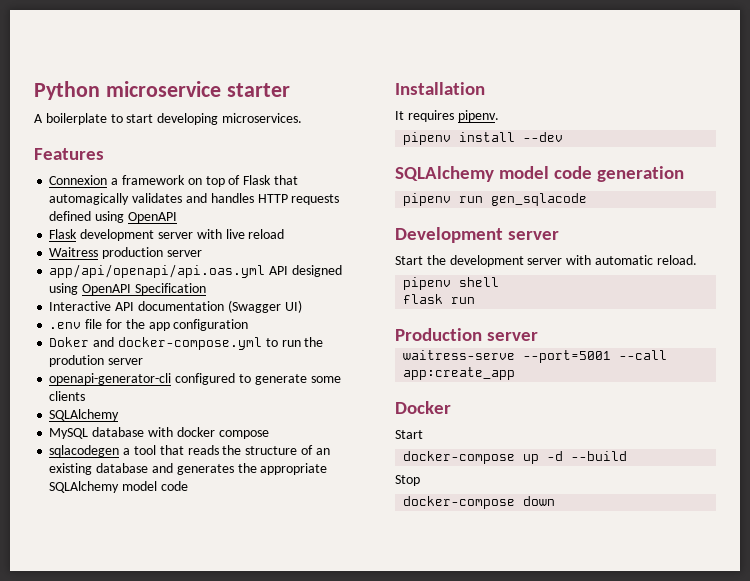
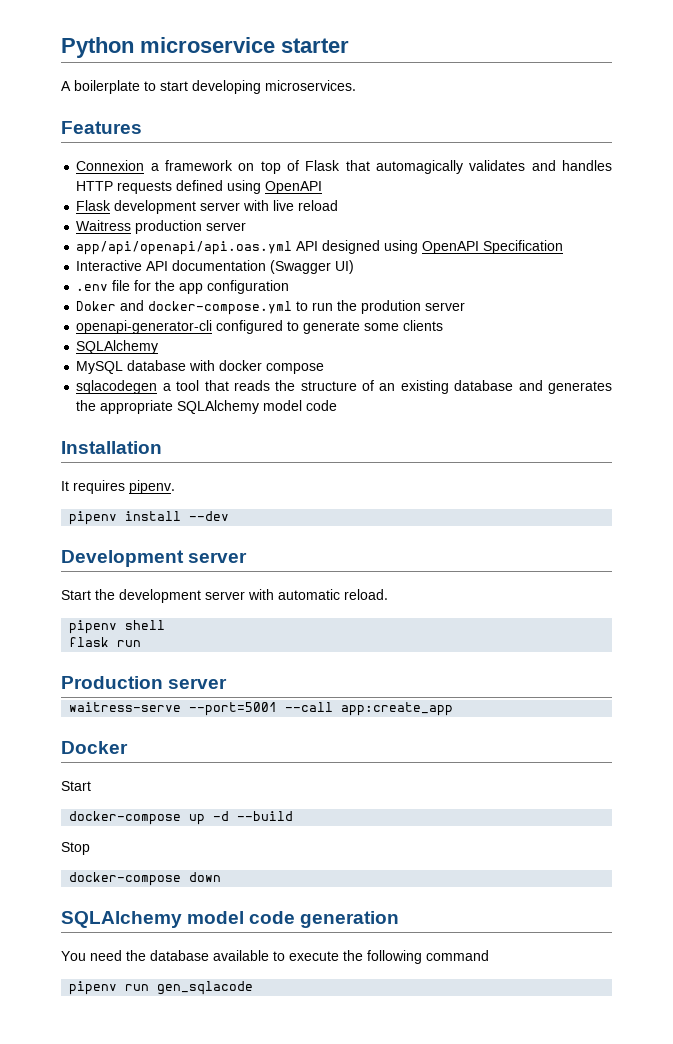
[395,166,685,182] [403,193,588,206] // SQLAlchemy model code generation // pipenv run gen_sqlacode -> (230, 516) none
(556, 501) none -> [61,911,400,928] [61,950,489,964] [69,981,254,995] // SQLAlchemy model code generation // You need the database available to execute the following command // pipenv run gen_sqlacode

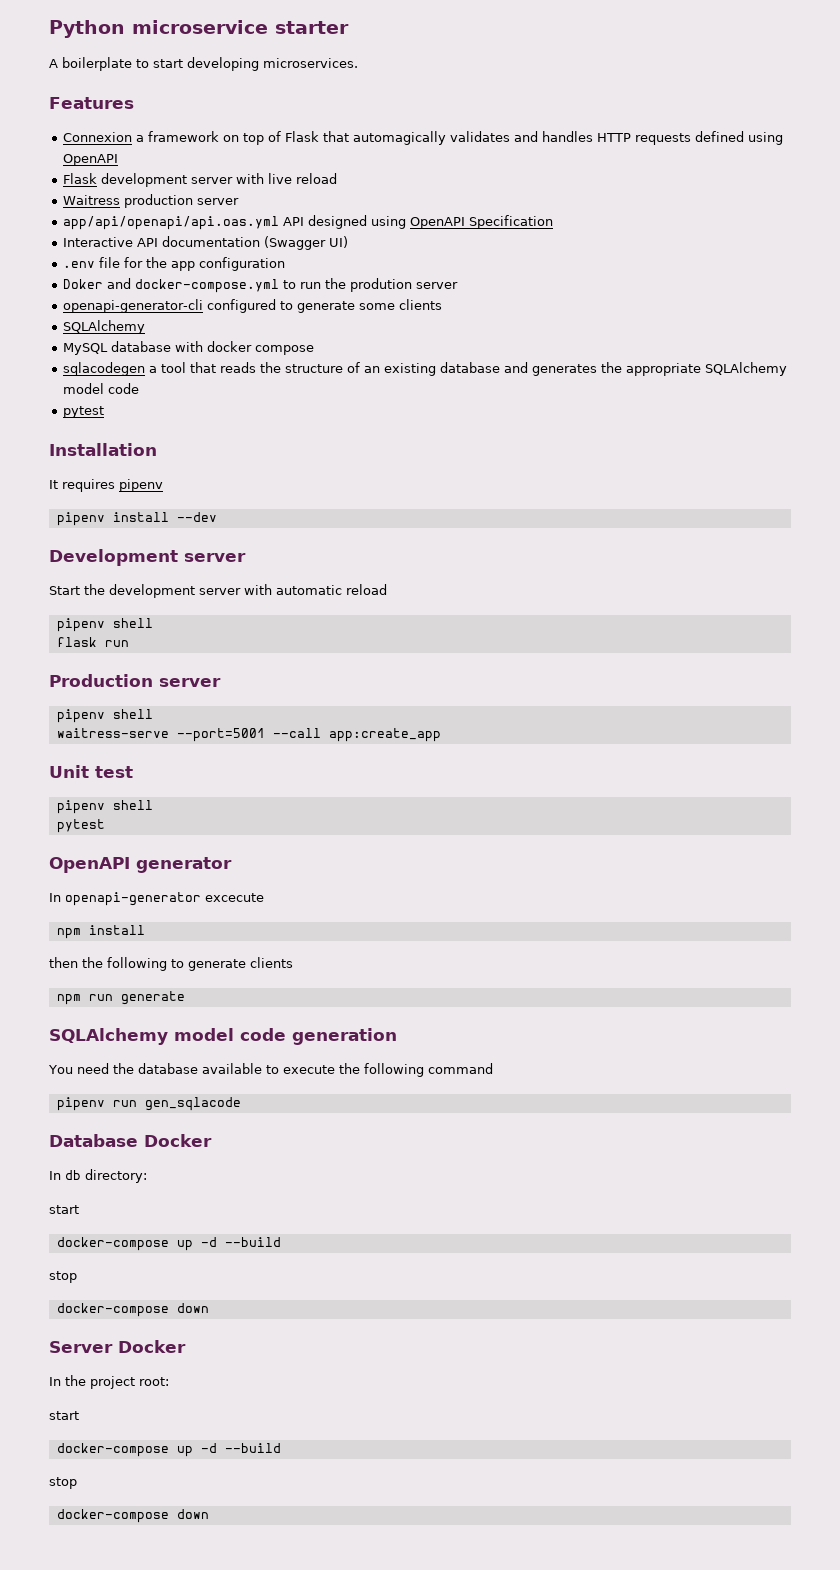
(338, 405) none -> [63,406,105,418] // pytest
[129,480,175,494] pipenv. -> [119,479,163,492] pipenv
[344,589,388,600] reload. -> [346,584,387,595] reload
(228, 683) none -> [56,709,153,723] // pipenv shell
[61,741,128,754] [61,781,91,791] [69,811,294,825] [61,842,90,855] [69,872,222,886] Docker // Start // docker-compose up -d --build // Stop // docker-compose down -> [49,765,133,778] [56,800,153,814] [56,819,105,833] [49,857,232,873] [49,892,264,906] [56,925,145,939] [49,957,293,971] [56,991,185,1005] Unit test // pipenv shell // pytest // OpenAPI generator // In openapi-generator excecute // npm install // then the following to generate clients // npm run generate
(254, 988) none -> [49,1134,212,1147] [49,1169,147,1183] [49,1205,79,1214] [56,1237,281,1251] [49,1271,77,1283] [56,1303,209,1317] [49,1340,186,1353] [49,1375,169,1389] [49,1411,79,1420] [56,1443,281,1457] [49,1477,77,1489] [56,1509,209,1523] // Database Docker // In db directory: // start // docker-compose up -d --build // stop // docker-compose down // Server Docker // In the project root: // start // docker-compose up -d --build // stop // docker-compose down

